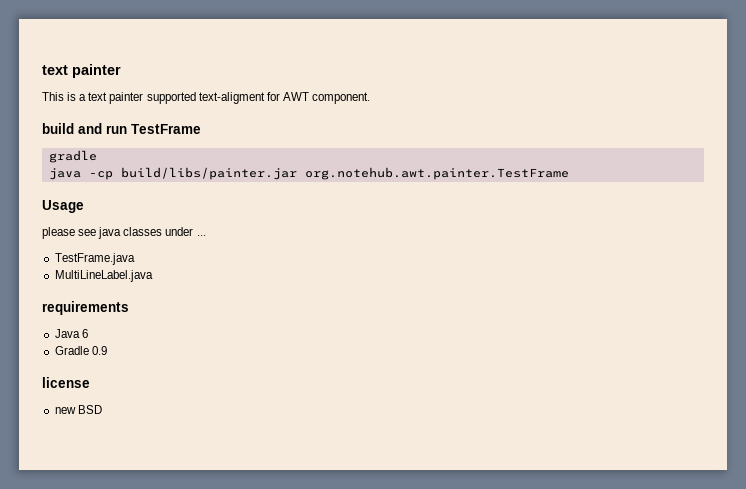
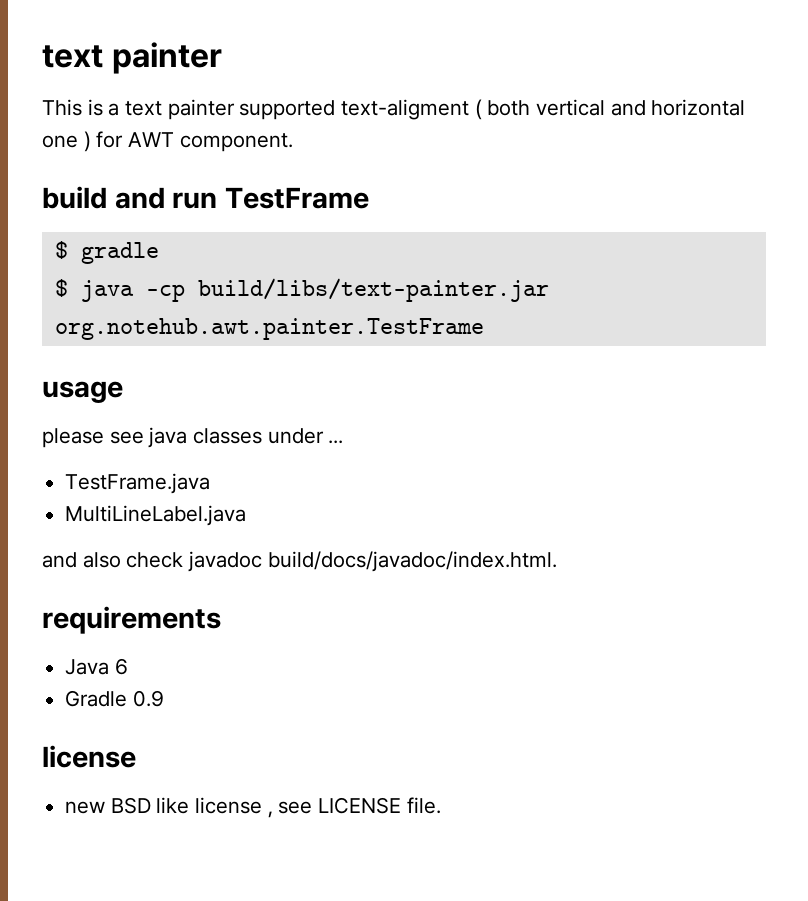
(265, 98) none -> [474,99,746,120] [42,131,91,152] ( both vertical and horizontal one )
(201, 129) none -> [54,241,68,259] $
(97, 156) none -> [54,279,68,297] $
[120,167,297,180] build/libs/painter.jar -> [197,278,549,302] build/libs/text-painter.jar
[42,200,84,213] Usage -> [42,381,123,403] usage
(153, 276) none -> [42,551,557,572] // and also check javadoc build/docs/javadoc/index.html.
(102, 409) none -> [156,797,441,818] like license , see LICENSE file.

